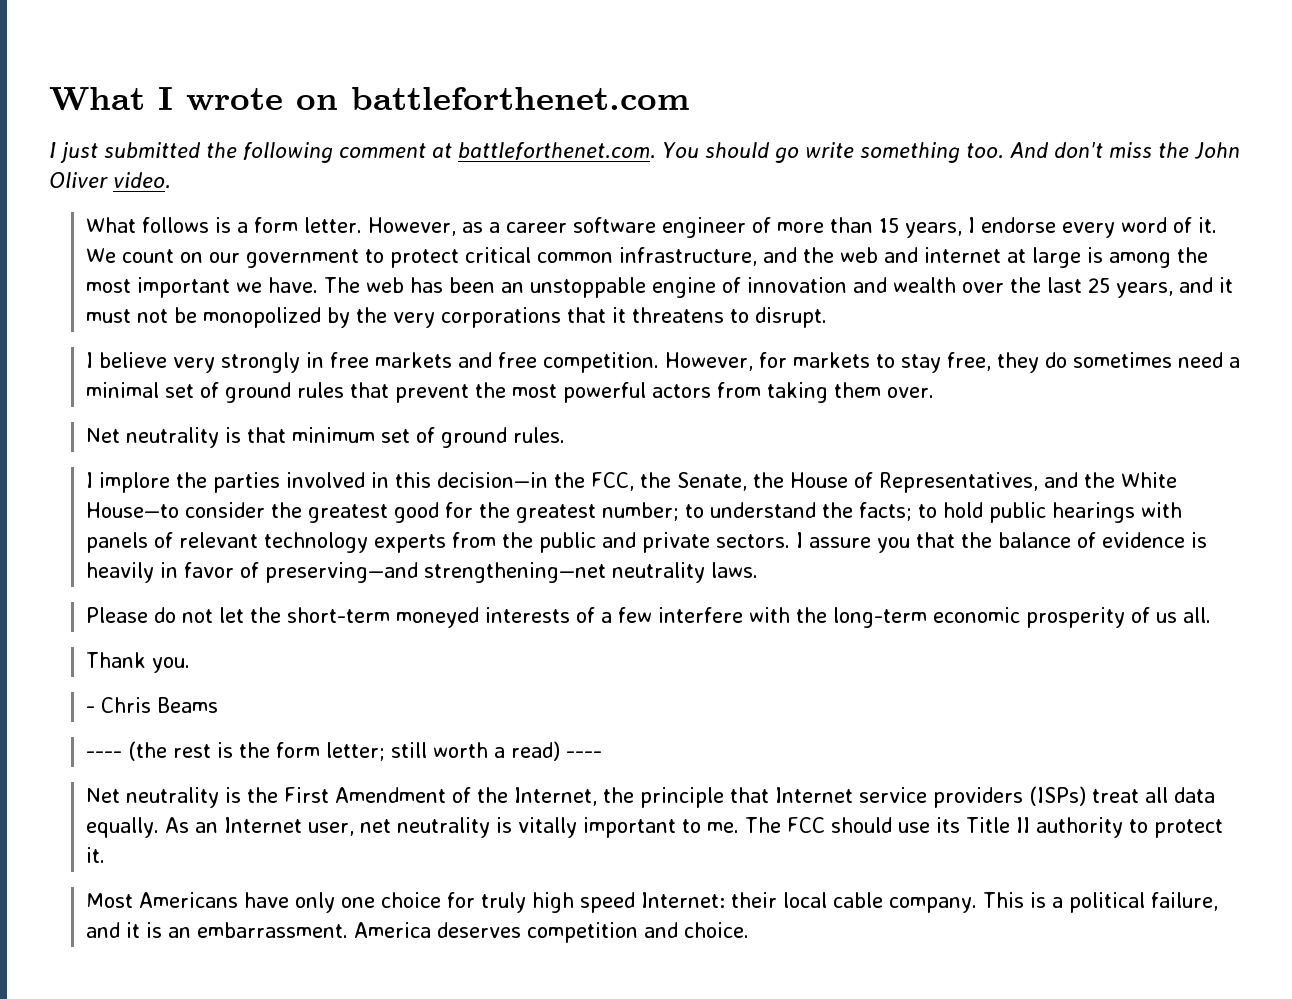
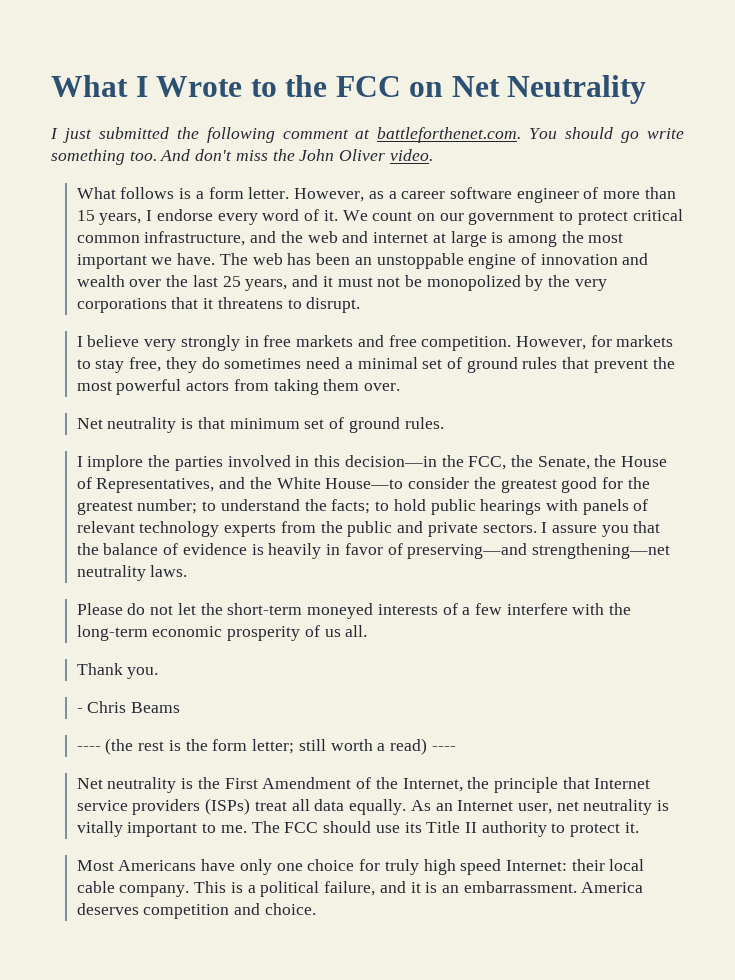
[186,87,690,111] wrote on battleforthenet.com -> [156,75,647,104] Wrote to the FCC on Net Neutrality

